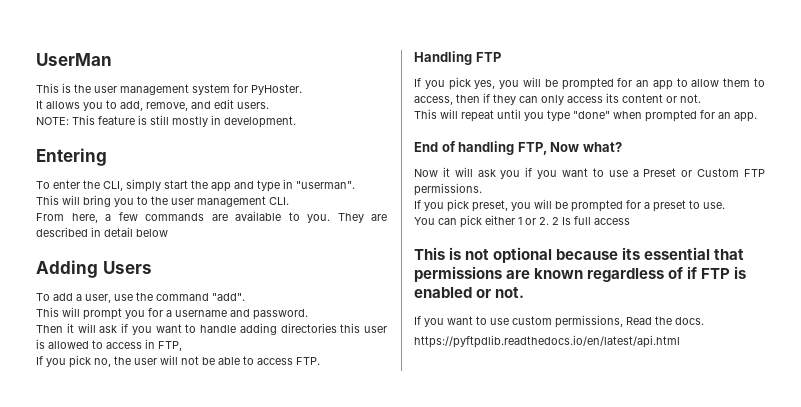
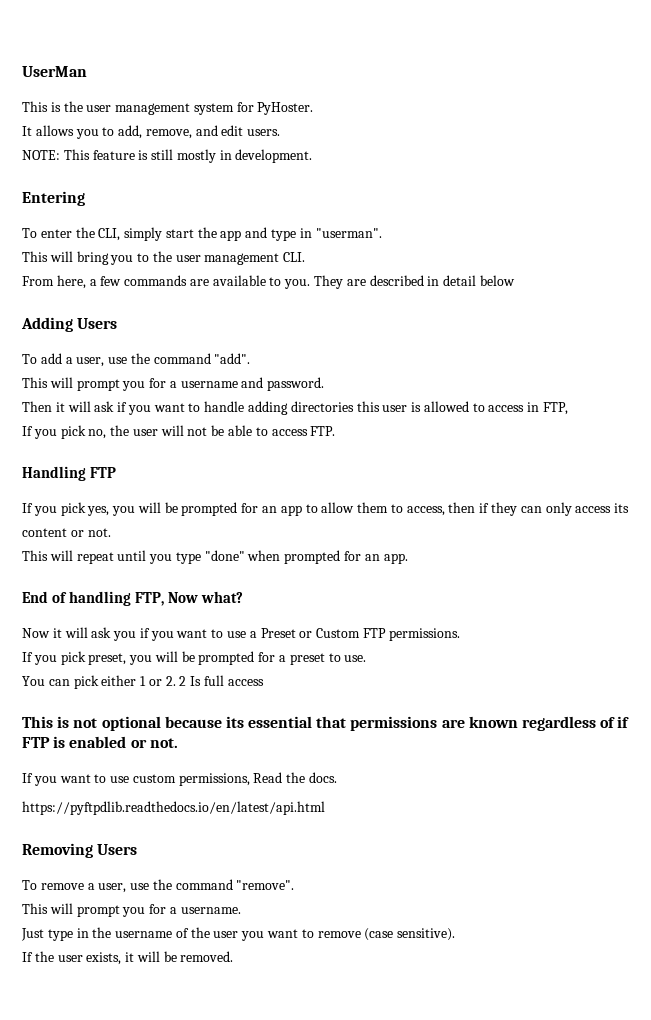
(680, 341) none -> [22,843,138,858] [22,879,295,893] [22,903,241,917] [21,927,456,941] [22,951,234,965] // Removing Users // To remove a user, use the command "remove". // This will prompt you for a username. // Just type in the username of the user you want to remove (case sensitive). // If the user exists, it will be removed.

